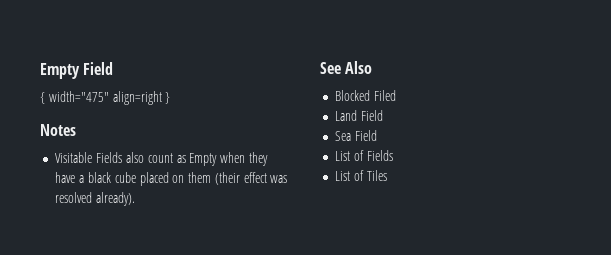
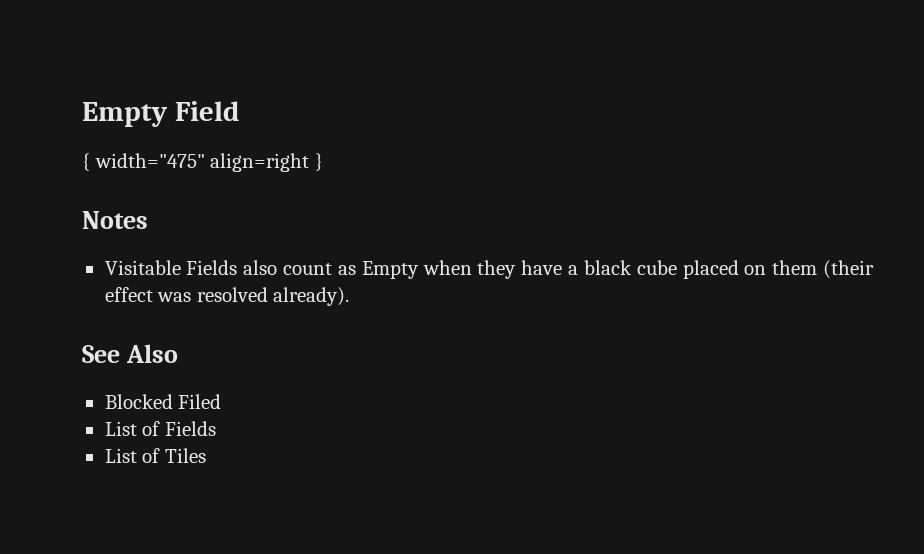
[335,110,384,121] [335,130,378,141] // Land Field // Sea Field -> (222, 401) none

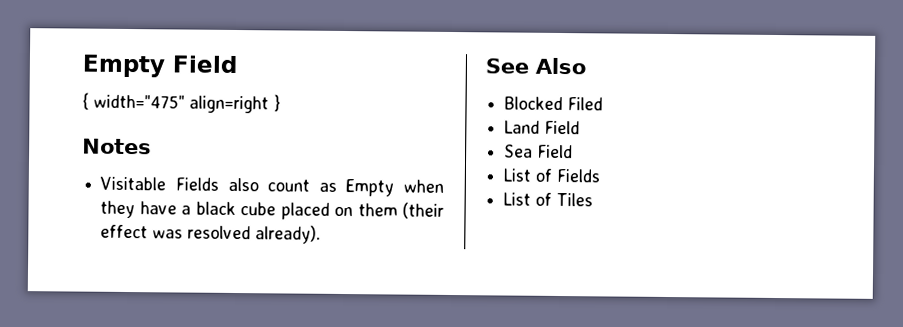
(222, 401) none -> [504,120,581,135] [504,144,574,159] // Land Field // Sea Field

